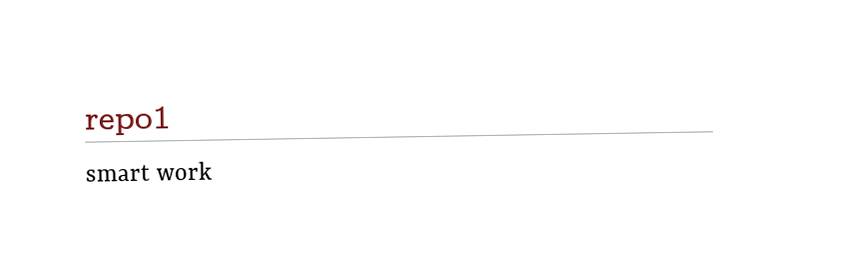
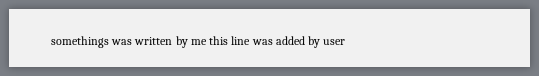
[84,106,171,136] [85,161,213,182] repo1 // smart work -> [51,36,346,48] somethings was written by me this line was added by user

